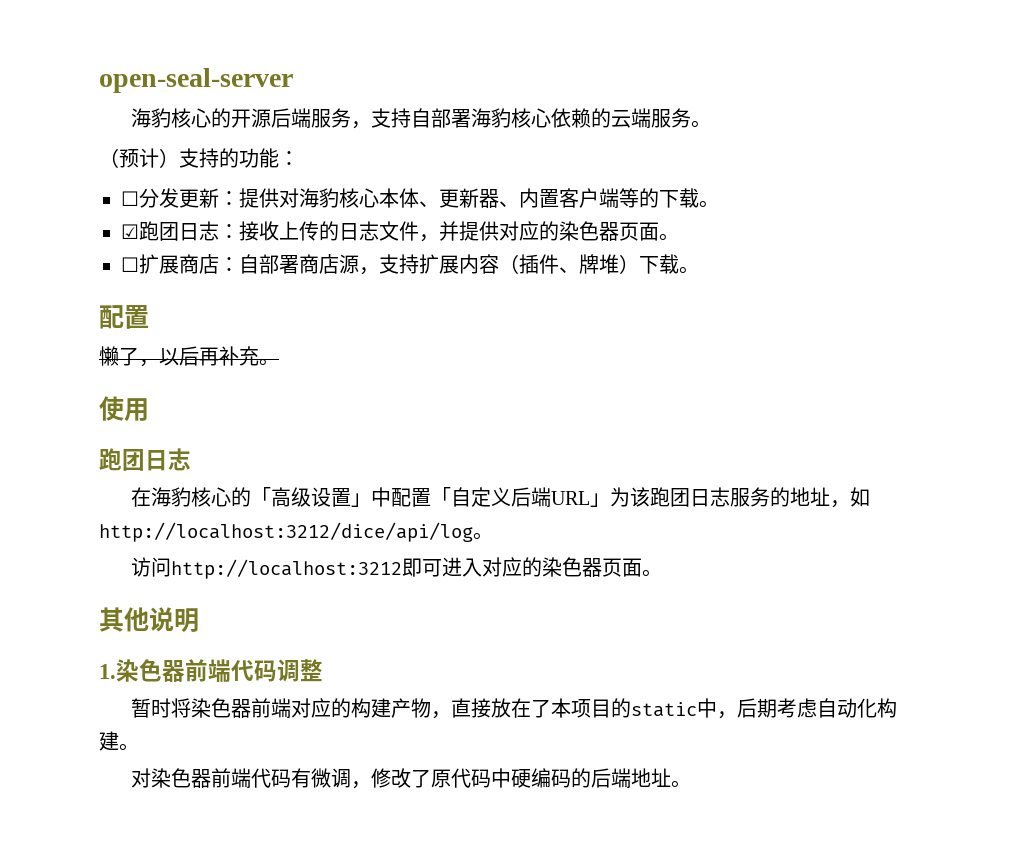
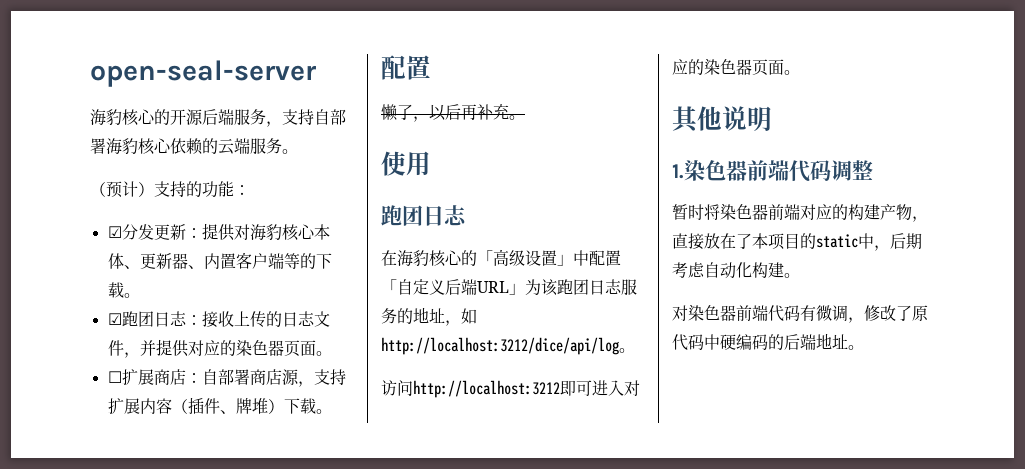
[121,191,139,206] ☐ -> [107,226,122,238] ☑

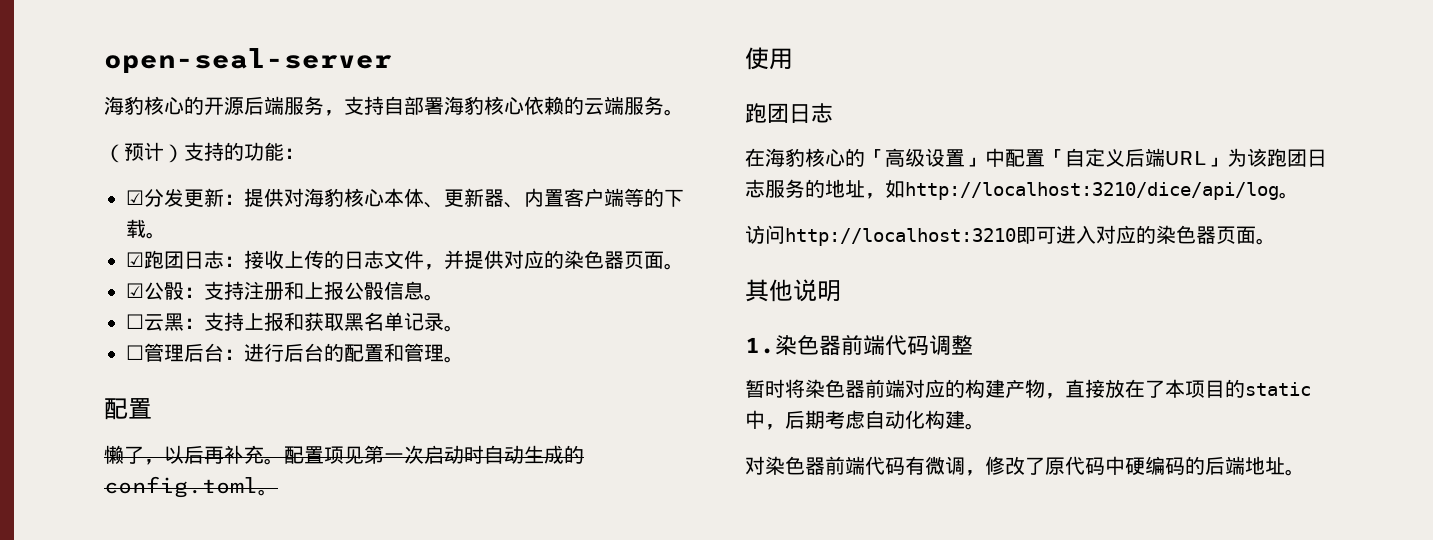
[107,369,346,387] [107,397,316,414] ☐扩展商店：自部署商店源，支持扩展内容（插件、牌堆）下载 -> [126,281,444,301] [126,312,464,332] [126,343,444,362] ☑公骰：支持注册和上报公骰信息。 // ☐云黑：支持上报和获取黑名单记录。 // ☐管理后台：进行后台的配置和管理
(525, 117) none -> [284,445,584,464] [104,476,278,498] 配置项见第一次启动时自动生成的config.toml。
[381,337,619,355] http://localhost:3212/dice/api/log -> [905,182,1279,200] http://localhost:3210/dice/api/log
[413,380,560,398] http://localhost:3212 -> [785,228,1016,246] http://localhost:3210

